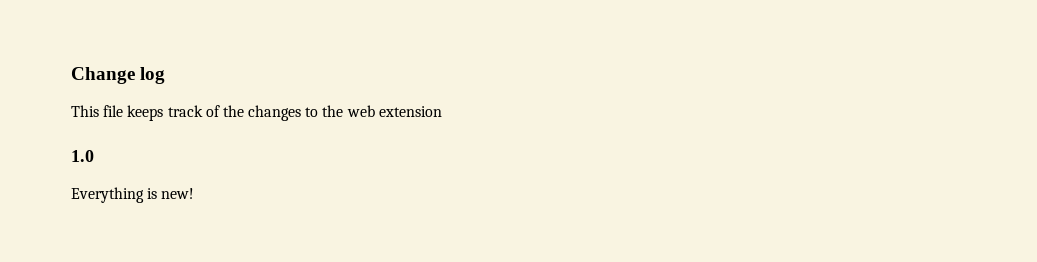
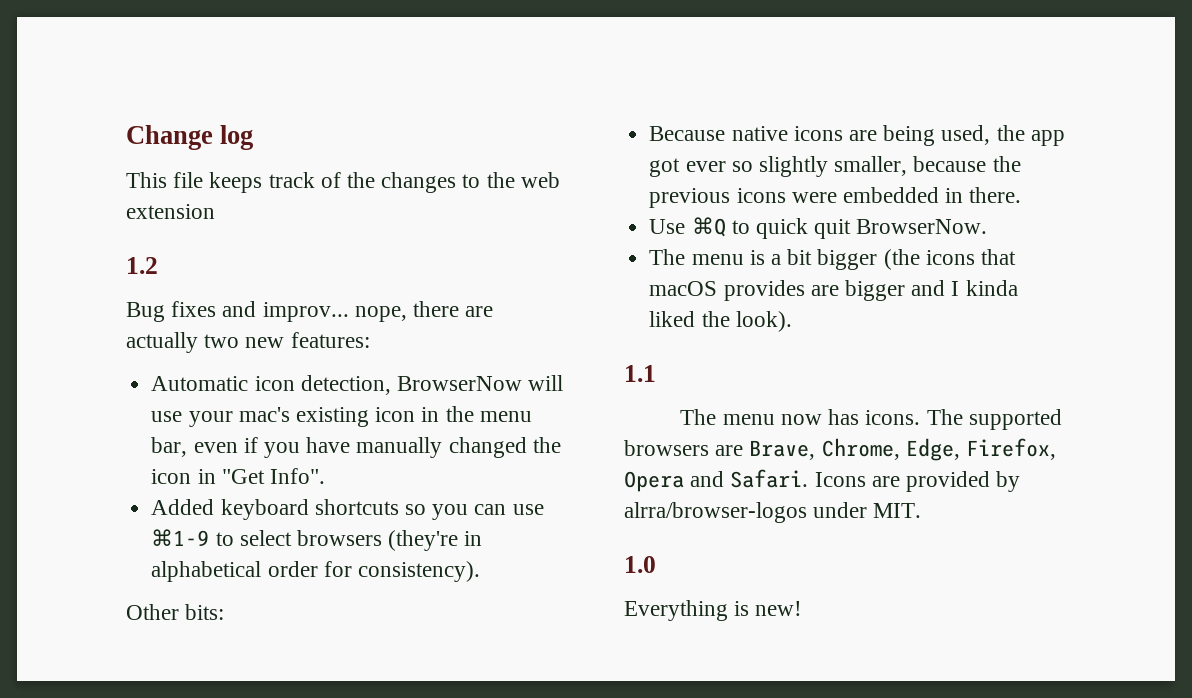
(442, 111) none -> [126,257,158,274] [126,301,494,322] [126,332,370,353] [151,375,564,395] [151,406,532,427] [151,437,561,458] [151,468,325,484] [151,499,544,520] [151,529,483,551] [151,561,480,582] [126,604,225,620] [649,125,1065,146] [649,156,1021,177] [649,187,1022,208] [649,217,988,239] [649,249,1016,270] [649,280,1018,301] [649,311,792,332] [624,365,656,382] [680,409,1062,430] [624,438,1057,461] [624,469,1021,492] [624,502,922,523] // 1.2 // Bug fixes and improv... nope, there are actually two new features: // Automatic icon detection, BrowserNow will use your mac's existing icon in the menu bar, even if you have manually changed the icon in "Get Info". // Added keyboard shortcuts so you can use ⌘1-9 to select browsers (they're in alphabetical order for consistency). // Other bits: // Because native icons are being used, the app got ever so slightly smaller, because the previous icons were embedded in there. // Use ⌘Q to quick quit BrowserNow. // The menu is a bit bigger (the icons that macOS provides are bigger and I kinda liked the look). // 1.1 // The menu now has icons. The supported browsers are Brave, Chrome, Edge, Firefox, Opera and Safari. Icons are provided by alrra/browser-logos under MIT.

